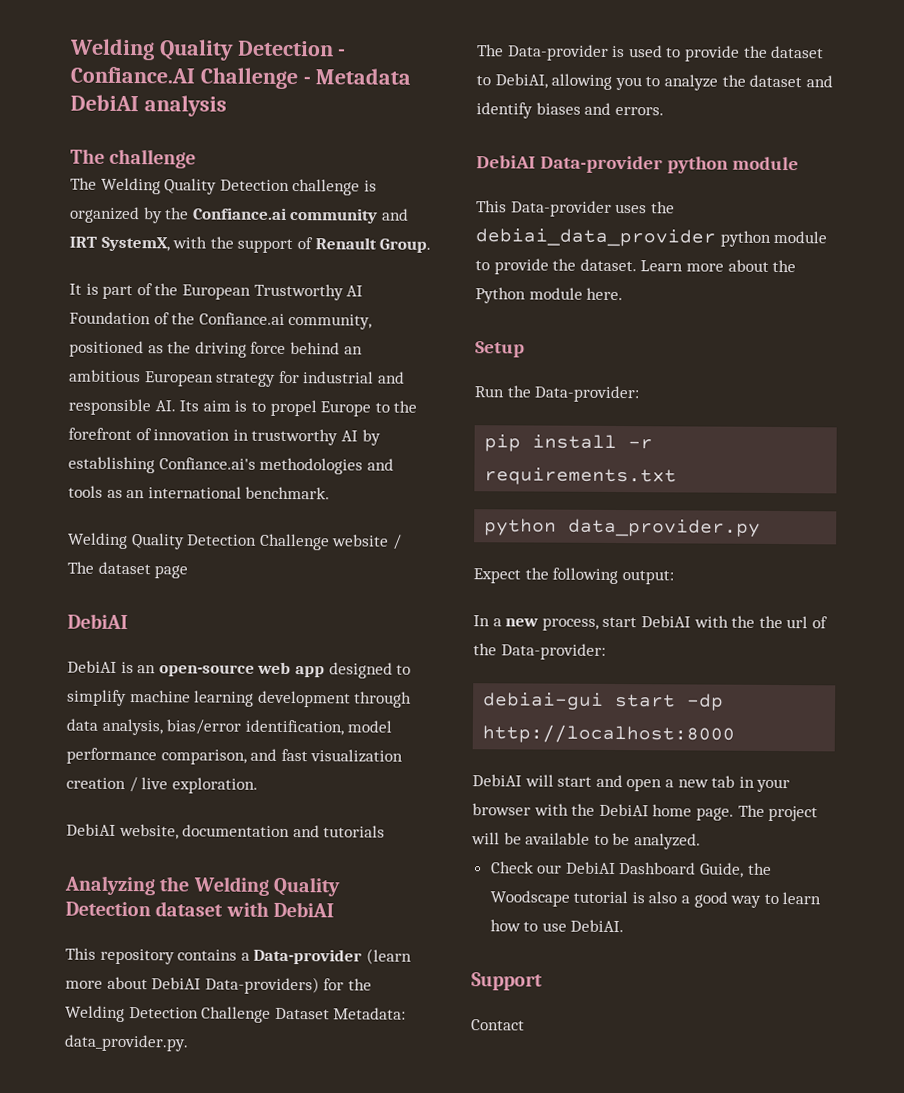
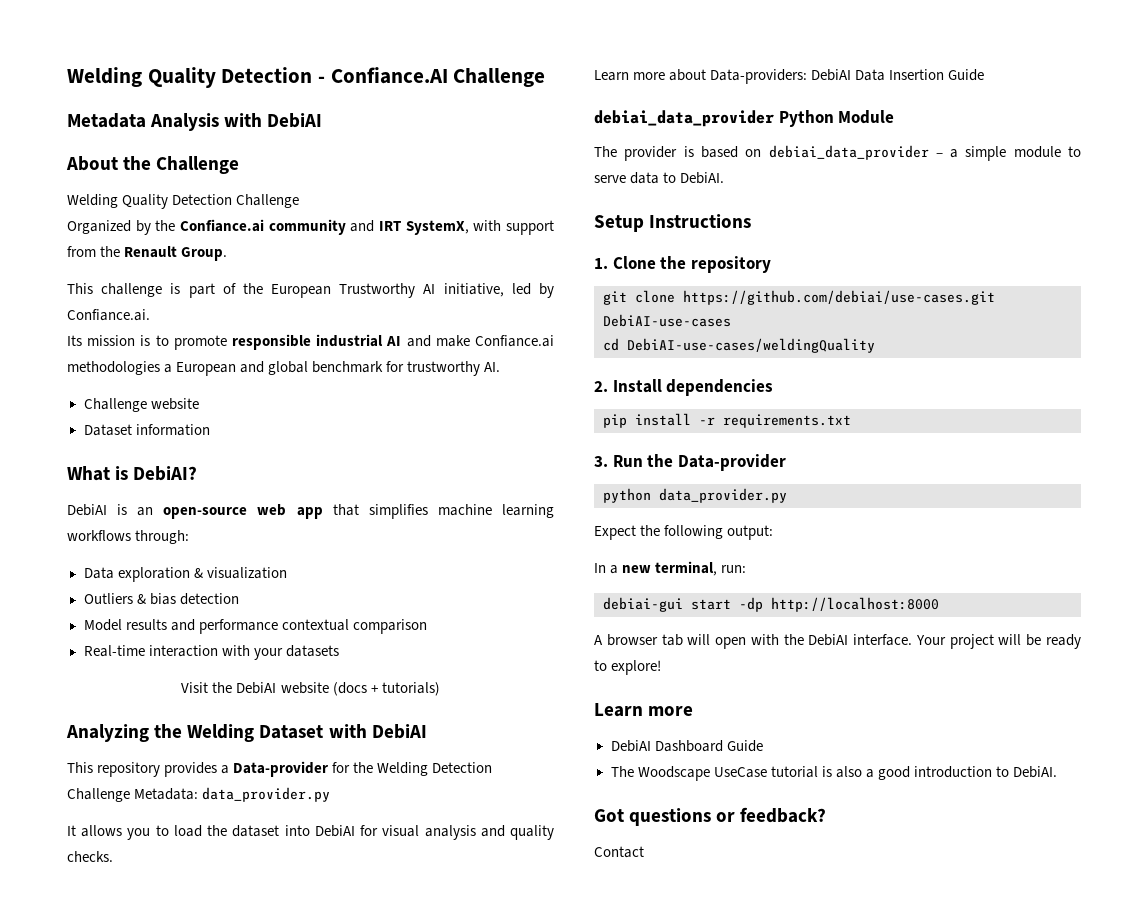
[302,68,412,85] [70,94,227,117] [70,148,197,169] [70,177,377,196] [69,206,140,224] - Metadata DebiAI analysis // The challenge // The Welding Quality Detection challenge is organized -> [67,113,323,131] [66,156,240,174] [67,194,300,209] [67,220,131,234] // Metadata Analysis with DebiAI // About the Challenge // Welding Quality Detection Challenge // Organized
[209,236,313,254] the support of -> [506,220,554,235] [67,246,121,257] support from the
[69,283,82,295] It -> [67,283,163,297] This challenge
[69,311,373,330] [69,340,363,358] [68,369,405,387] [68,398,418,417] [68,427,381,446] [68,456,394,475] [68,485,331,500] [67,532,402,551] [67,561,189,579] [67,613,128,630] Foundation of the Confiance.ai community, positioned as the driving force behind an ambitious European strategy for industrial and responsible AI. Its aim is to propel Europe to the forefront of innovation in trustworthy AI by establishing Confiance.ai's methodologies and tools as an international benchmark. // Welding Quality Detection Challenge website / The dataset page // DebiAI -> [443,283,554,298] [67,309,150,321] [67,334,554,350] [67,361,501,376] [83,398,199,412] [83,424,210,436] [67,466,198,481] initiative, led by Confiance.ai. // Its mission is to promote responsible industrial AI and make Confiance.ai methodologies a European and global benchmark for trustworthy AI. // Challenge website // Dataset information // What is DebiAI?
[328,662,412,679] [67,689,413,708] [66,718,393,736] [66,747,404,765] [66,777,258,794] [66,823,386,840] designed to simplify machine learning development through data analysis, bias/error identification, model performance comparison, and fast visualization creation / live exploration. // DebiAI website, documentation and tutorials -> [332,504,554,519] [67,530,190,544] [83,567,287,582] [83,593,239,605] [83,619,427,634] [83,645,339,660] [181,682,440,696] that simplifies machine learning workflows through: // Data exploration & visualization // Outliers & bias detection // Model results and performance contextual comparison // Real-time interaction with your datasets // Visit the DebiAI website (docs + tutorials)
[273,876,341,897] [65,901,224,917] Quality Detection dataset -> [259,725,324,739] Dataset
[177,949,238,961] contains -> [164,762,218,777] provides
[365,948,412,965] [65,976,320,995] (learn more about DebiAI Data-providers) -> (329, 769) none
[274,1007,407,1020] [64,1034,189,1052] [476,44,825,62] [476,73,833,91] [476,102,664,119] [476,155,799,174] [476,200,675,217] [475,228,828,247] [475,258,797,275] [475,287,624,304] [475,341,525,358] [474,385,640,403] Dataset Metadata: data_provider.py. // The Data-provider is used to provide the dataset to DebiAI, allowing you to analyze the dataset and identify biases and errors. // DebiAI Data-provider python module // This Data-provider uses the debiai_data_provider python module to provide the dataset. Learn more about the Python module here. // Setup // Run the Data-provider: -> [134,787,331,802] [67,825,554,840] [67,851,113,862] [594,69,985,84] [594,110,895,127] [594,145,1081,161] [594,172,725,184] [594,214,752,232] [594,256,771,273] [603,290,995,305] [603,314,731,327] [603,338,875,353] [594,379,774,396] Metadata: data_provider.py // It allows you to load the dataset into DebiAI for visual analysis and quality checks. // Learn more about Data-providers: DebiAI Data Insertion Guide // debiai_data_provider Python Module // The provider is based on debiai_data_provider – a simple module to serve data to DebiAI. // Setup Instructions // 1. Clone the repository // git clone https://github.com/debiai/use-cases.git DebiAI-use-cases // cd DebiAI-use-cases/weldingQuality // 2. Install dependencies
(678, 476) none -> [594,454,786,471] // 3. Run the Data-provider
[541,615,828,631] [473,643,606,660] [483,692,725,711] [482,724,736,744] [472,774,791,793] [472,803,819,822] [471,832,701,850] [490,861,772,878] [489,890,570,907] process, start DebiAI with the the url of the Data-provider: // debiai-gui start -dp http://localhost:8000 // DebiAI will start and open a new tab in your browser with the DebiAI home page. The project will be available to be analyzed. // Check our DebiAI Dashboard Guide, the Woodscape -> [655,561,747,576] [603,597,939,612] [594,634,1081,649] [594,660,662,675] [594,703,694,717] [610,740,763,752] [610,766,767,781] terminal, run: // debiai-gui start -dp http://localhost:8000 // A browser tab will open with the DebiAI interface. Your project will be ready to explore! // Learn more // DebiAI Dashboard Guide // The Woodscape UseCase
[730,892,822,908] [489,919,625,933] [471,972,543,991] way to learn how to use DebiAI. // Support -> [913,766,1057,778] [594,807,827,826] introduction to DebiAI. // Got questions or feedback?

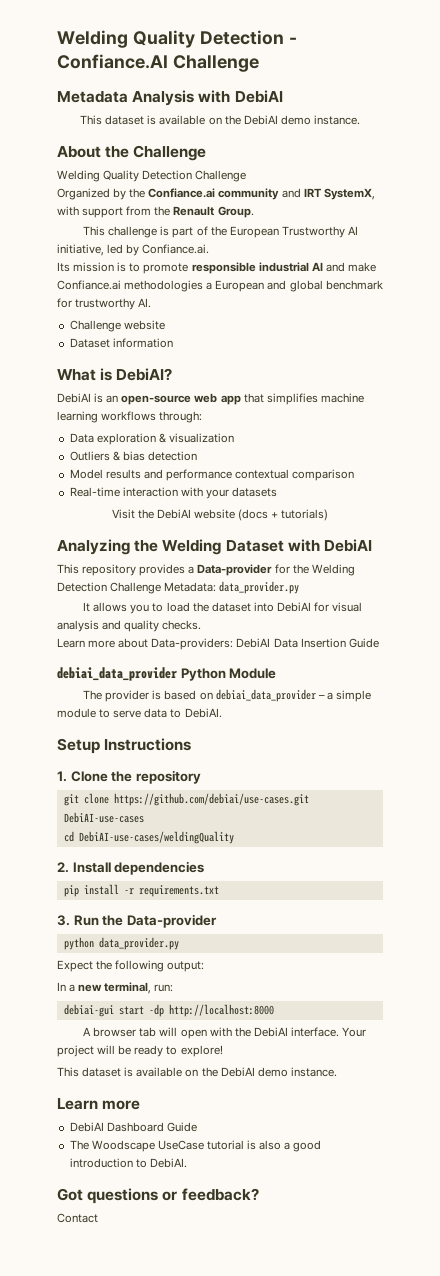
(323, 120) none -> [80,115,360,125] // This dataset is available on the DebiAI demo instance.
(662, 667) none -> [57,1067,337,1077] // This dataset is available on the DebiAI demo instance.

